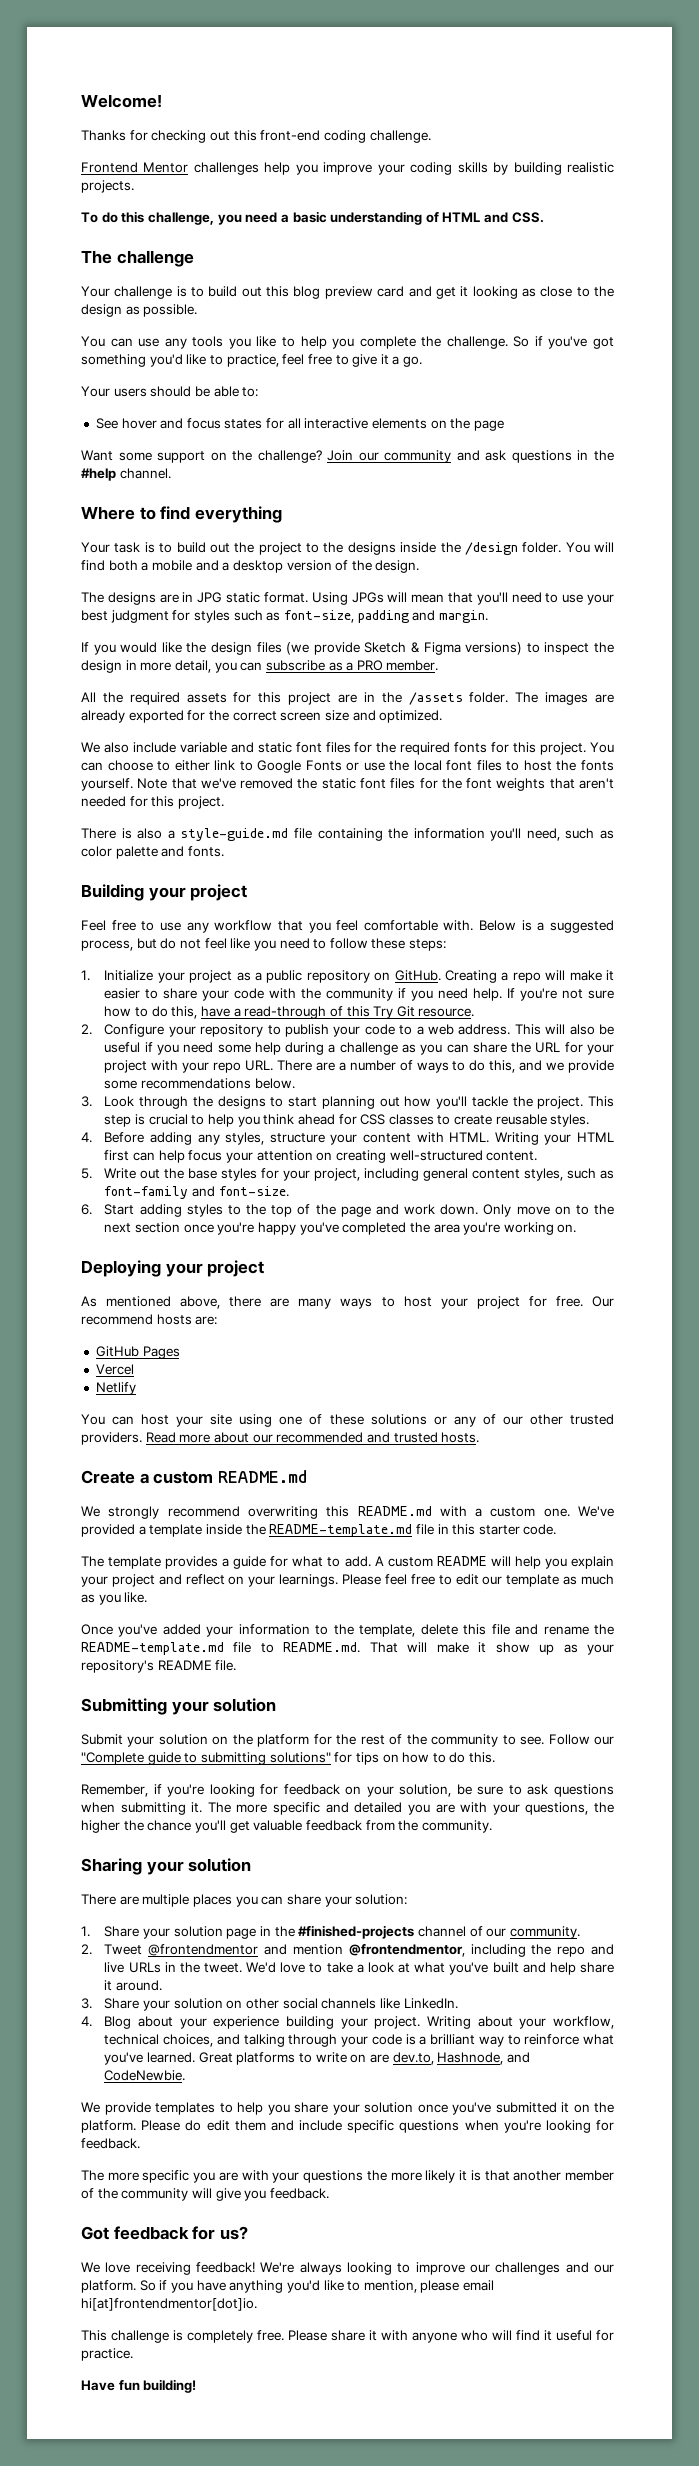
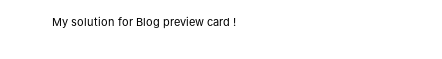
[81,94,162,108] [81,130,431,143] [81,162,614,175] [81,180,134,193] [81,211,544,225] [81,250,194,267] [81,286,615,299] [81,304,198,317] [81,336,614,349] [81,354,423,367] [81,386,259,397] [95,418,504,431] [81,450,615,463] [81,468,171,481] [81,506,282,523] [81,542,614,555] [81,560,420,573] [81,592,614,605] [81,610,488,623] [81,642,615,655] [81,660,439,673] [81,692,614,705] [81,710,443,723] [81,742,614,755] [81,760,614,773] [81,778,614,791] [81,796,224,809] [81,828,614,841] [81,846,224,859] [81,884,248,901] [81,920,615,933] [81,938,447,951] [81,970,614,983] [104,988,614,1001] [104,1006,475,1019] [81,1024,614,1037] [104,1042,614,1055] [104,1060,614,1073] [104,1078,295,1089] [81,1096,615,1109] [104,1114,590,1127] [81,1132,614,1145] [104,1150,538,1163] [81,1168,614,1181] [104,1186,289,1199] [81,1204,614,1217] [104,1222,577,1235] [81,1260,265,1277] [81,1296,615,1309] [81,1314,218,1325] [95,1346,180,1359] [95,1364,134,1375] [95,1382,136,1395] [81,1414,614,1427] [81,1432,480,1445] [81,1470,307,1484] [81,1506,615,1519] [81,1524,557,1537] [81,1556,614,1569] [81,1574,614,1587] [81,1592,148,1605] [81,1624,614,1637] [81,1642,614,1655] [81,1660,237,1673] [81,1698,277,1715] [81,1734,615,1747] [81,1752,496,1765] [81,1784,615,1797] [81,1802,615,1815] [81,1820,492,1833] [81,1858,252,1875] [81,1894,408,1907] [81,1925,580,1939] [81,1944,614,1957] [104,1962,614,1975] [104,1980,163,1991] [81,1998,458,2011] [81,2016,614,2029] [104,2034,615,2047] [104,2052,530,2065] [104,2070,186,2081] [81,2102,614,2115] [81,2120,615,2133] [81,2138,140,2149] [81,2170,614,2183] [81,2188,329,2201] [81,2226,248,2240] [81,2262,614,2275] [81,2280,495,2293] [81,2298,257,2311] [81,2330,614,2343] [81,2348,133,2361] [81,2379,197,2393] Welcome! // Thanks for checking out this front-end coding challenge. // Frontend Mentor challenges help you improve your coding skills by building realistic projects. // To do this challenge, you need a basic understanding of HTML and CSS. // The challenge // Your challenge is to build out this blog preview card and get it looking as close to the design as possible. // You can use any tools you like to help you complete the challenge. So if you've got something you'd like to practice, feel free to give it a go. // Your users should be able to: // See hover and focus states for all interactive elements on the page // Want some support on the challenge? Join our community and ask questions in the #help channel. // Where to find everything // Your task is to build out the project to the designs inside the /design folder. You will find both a mobile and a desktop version of the design. // The designs are in JPG static format. Using JPGs will mean that you'll need to use your best judgment for styles such as font-size, padding and margin. // If you would like the design files (we provide Sketch & Figma versions) to inspect the design in more detail, you can subscribe as a PRO member. // All the required assets for this project are in the /assets folder. The images are already exported for the correct screen size and optimized. // We also include variable and static font files for the required fonts for this project. You can choose to either link to Google Fonts or use the local font files to host the fonts yourself. Note that we've removed the static font files for the font weights that aren't needed for this project. // There is also a style-guide.md file containing the information you'll need, such as color palette and fonts. // Building your project // Feel free to use any workflow that you feel comfortable with. Below is a suggested process, but do not feel like you need to follow these steps: // 1. Initialize your project as a public repository on GitHub. Creating a repo will make it easier to share your code with the community if you need help. If you're not sure how to do this, have a read-through of this Try Git resource. // 2. Configure your repository to publish your code to a web address. This will also be useful if you need some help during a challenge as you can share the URL for your project with your repo URL. There are a number of ways to do this, and we provide some recommendations below. // 3. Look through the designs to start planning out how you'll tackle the project. This step is crucial to help you think ahead for CSS classes to create reusable styles. // 4. Before adding any styles, structure your content with HTML. Writing your HTML first can help focus your attention on creating well-structured content. // 5. Write out the base styles for your project, including general content styles, such as font-family and font-size. // 6. Start adding styles to the top of the page and work down. Only move on to the next section once you're happy you've completed the area you're working on. // Deploying your project // As mentioned above, there are many ways to host your project for free. Our recommend hosts are: // GitHub Pages // Vercel // Netlify // You can host your site using one of these solutions or any of our other trusted providers. Read more about our recommended and trusted hosts. // Create a custom README.md // We strongly recommend overwriting this README.md with a custom one. We've provided a template inside the README-template.md file in this starter code. // The template provides a guide for what to add. A custom README will help you explain your project and reflect on your learnings. Please feel free to edit our template as much as you like. // Once you've added your information to the template, delete this file and rename the README-template.md file to README.md. That will make it show up as your repository's README file. // Submitting your solution // Submit your solution on the platform for the rest of the community to see. Follow our "Complete guide to submitting solutions" for tips on how to do this. // Remember, if you're looking for feedback on your solution, be sure to ask questions when submitting it. The more specific and detailed you are with your questions, the higher the chance you'll get valuable feedback from the community. // Sharing your solution // There are multiple places you can share your solution: // 1. Share your solution page in the #finished-projects channel of our community. // 2. Tweet @frontendmentor and mention @frontendmentor, including the repo and live URLs in the tweet. We'd love to take a look at what you've built and help share it around. // 3. Share your solution on other social channels like LinkedIn. // 4. Blog about your experience building your project. Writing about your workflow, technical choices, and talking through your code is a brilliant way to reinforce what you've learned. Great platforms to write on are dev.to, Hashnode, and CodeNewbie. // We provide templates to help you share your solution once you've submitted it on the platform. Please do edit them and include specific questions when you're looking for feedback. // The more specific you are with your questions the more likely it is that another member of the community will give you feedback. // Got feedback for us? // We love receiving feedback! We're always looking to improve our challenges and our platform. So if you have anything you'd like to mention, please email hi[at]frontendmentor[dot]io. // This challenge is completely free. Please share it with anyone who will find it useful for practice. // Have fun building! -> [52,16,236,29] My solution for Blog preview card !

